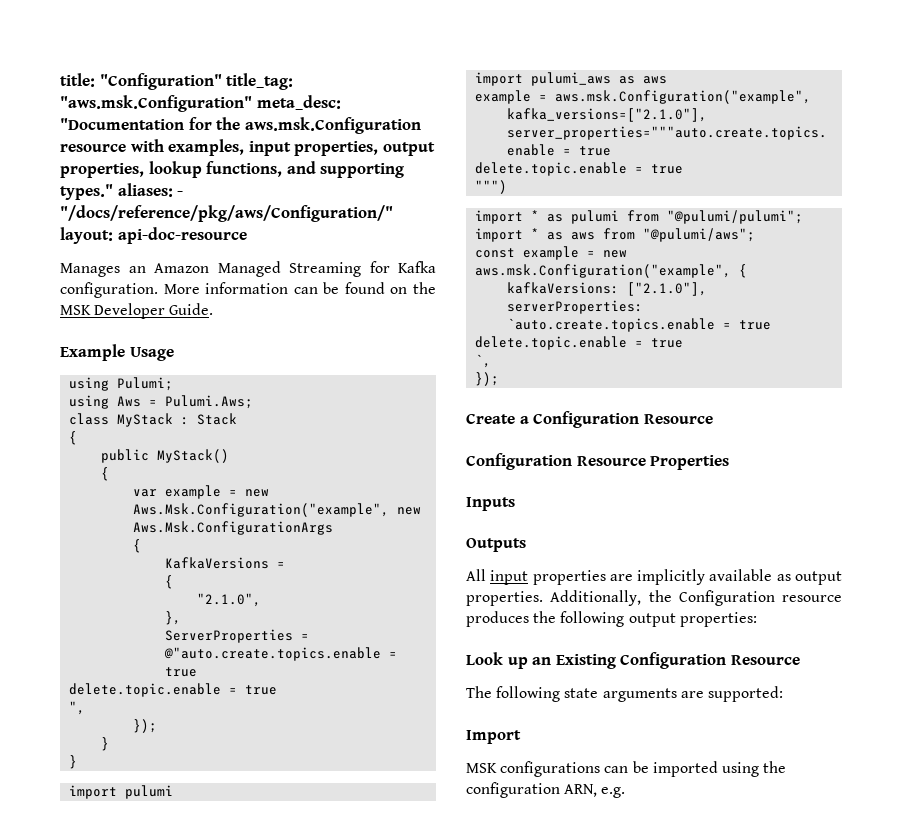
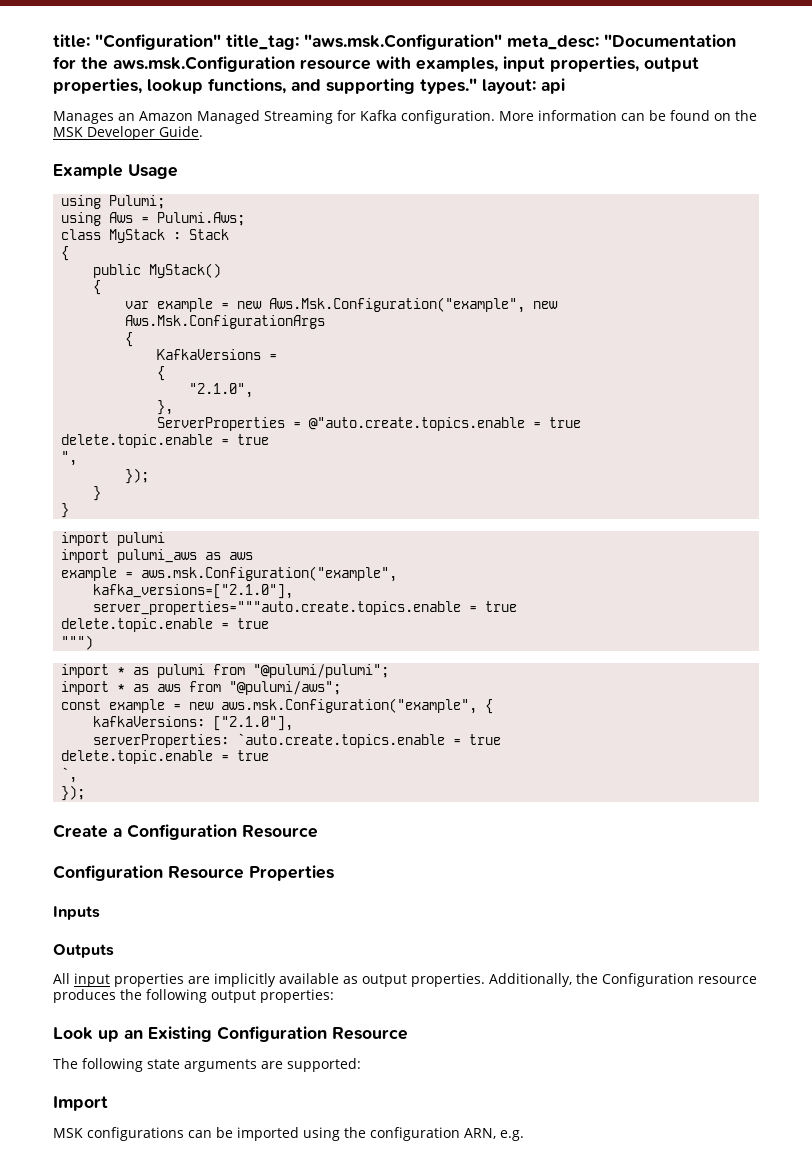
[117,183,184,197] [60,205,393,222] [60,227,247,244] aliases: - "/docs/reference/pkg/aws/Configuration/" layout: api-doc-resource -> [482,78,565,94] layout: api

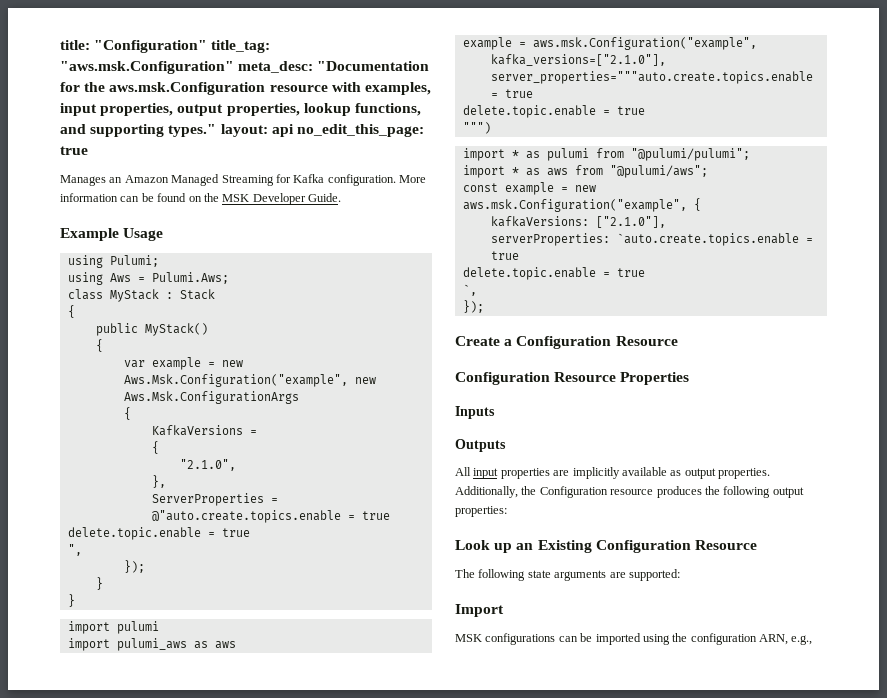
(565, 86) none -> [296,124,424,137] [60,146,88,155] no_edit_this_page: true
[500,1130,524,1141] e.g. -> [791,635,813,645] e.g.,

